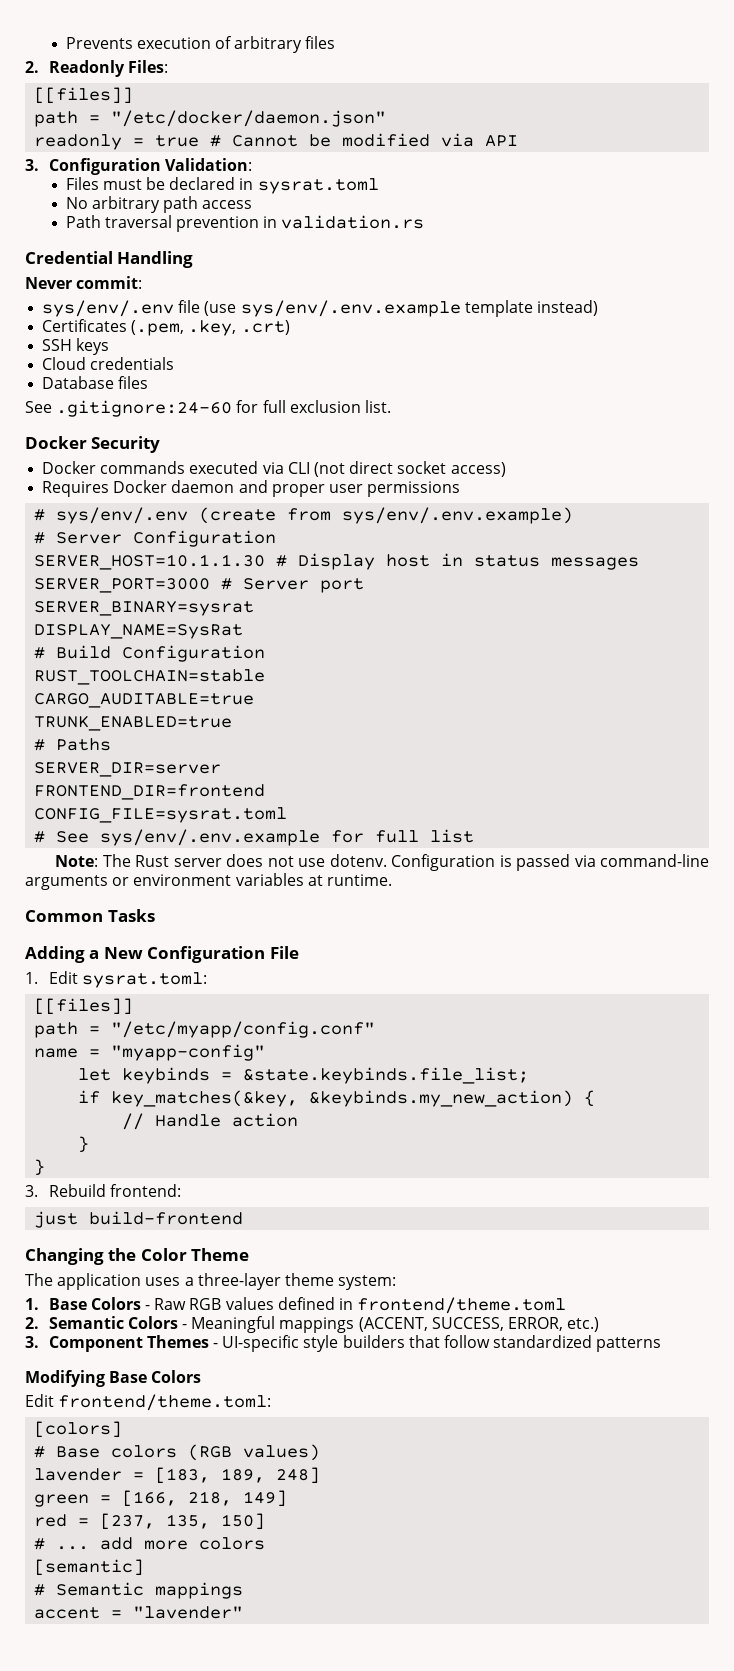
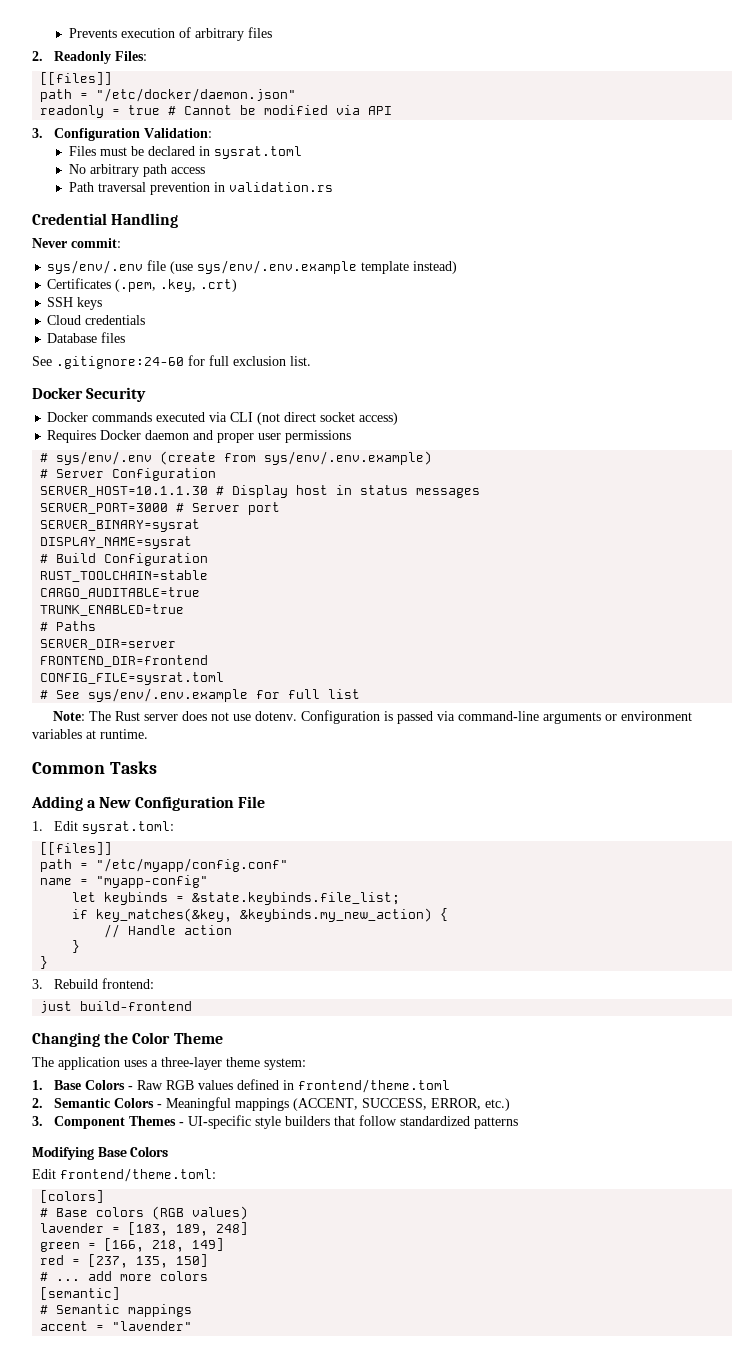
[34,624,244,639] DISPLAY_NAME=SysRat -> [40,536,193,549] DISPLAY_NAME=sysrat

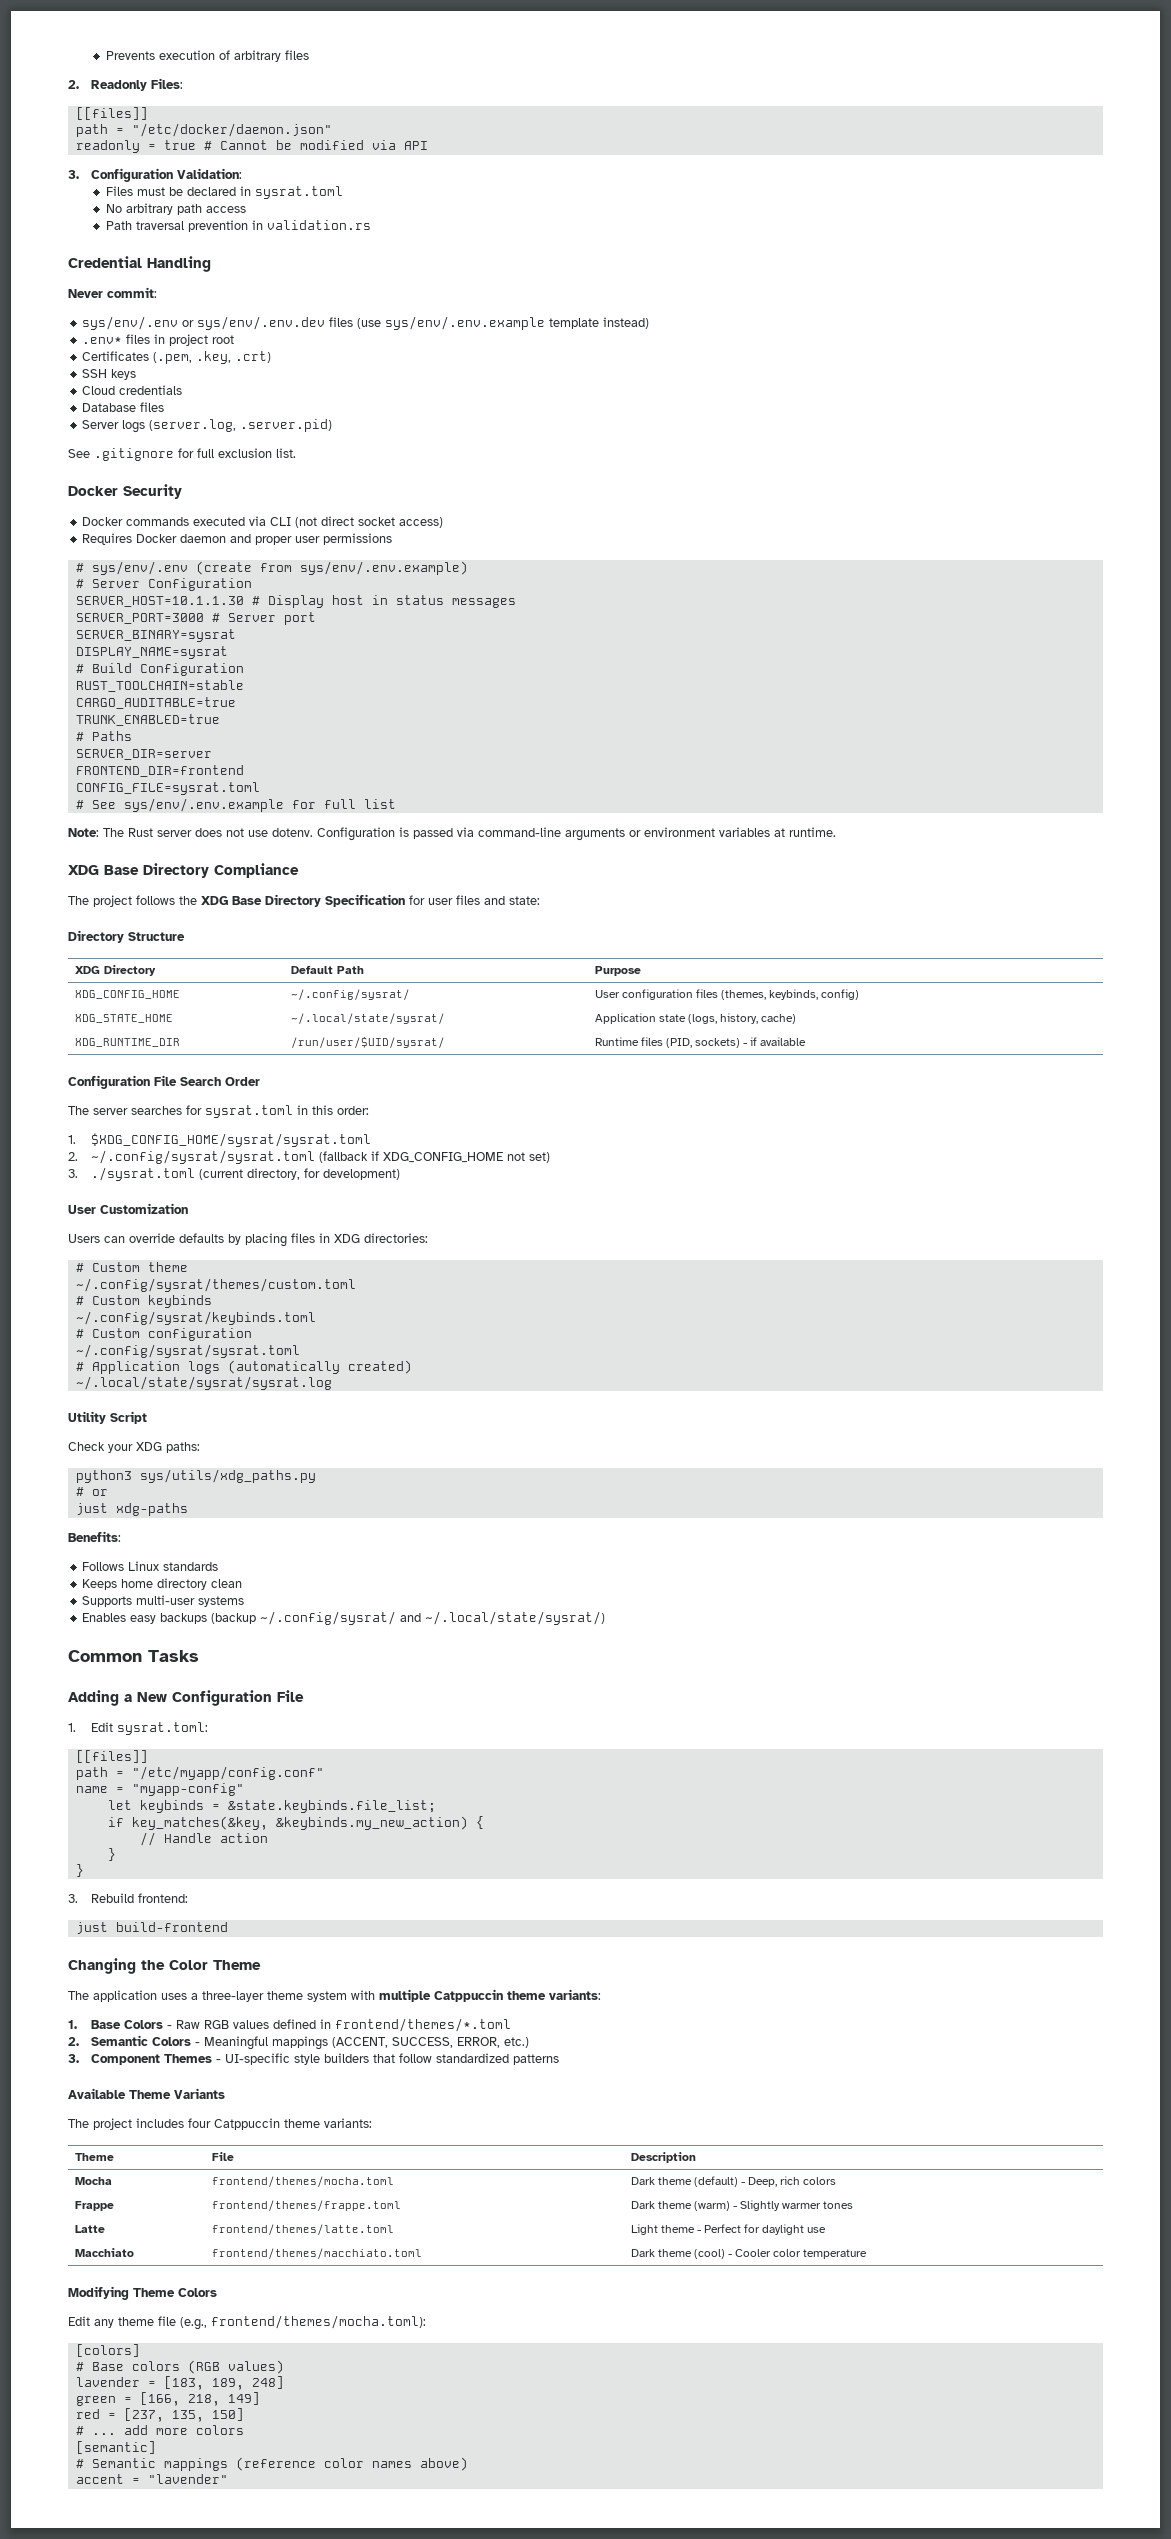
[147,260,167,271] file -> [182,316,354,330] or sys/env/.env.dev files
(458, 267) none -> [82,334,235,346] // .env* files in project root
[32,356,184,369] // See .gitignore:24-60 -> [82,419,333,433] [68,448,174,461] // Server logs (server.log, .server.pid) // See .gitignore
(148, 734) none -> [68,863,299,878] [68,894,540,907] [68,930,185,943] [74,965,156,976] [290,965,364,974] [594,966,641,976] [74,990,180,999] [290,989,410,1000] [594,989,860,1000] [74,1014,173,1023] [290,1013,445,1024] [594,1013,797,1024] [74,1038,180,1047] [290,1036,445,1048] [594,1037,807,1048] [68,1075,260,1089] [68,1105,369,1118] [68,1133,372,1147] [68,1150,551,1164] [68,1167,401,1181] [68,1203,188,1214] [68,1233,428,1247] [75,1262,188,1272] [75,1278,356,1292] [75,1295,212,1308] [75,1311,316,1325] [75,1328,252,1341] [75,1344,300,1358] [75,1360,412,1374] [75,1376,332,1390] [68,1411,147,1424] [68,1442,200,1453] [75,1469,316,1483] [75,1487,108,1496] [75,1503,188,1516] [68,1531,121,1542] [82,1561,219,1571] [82,1578,243,1590] [82,1595,245,1607] [82,1611,606,1625] // XDG Base Directory Compliance // The project follows the XDG Base Directory Specification for user files and state: // Directory Structure // XDG Directory | Default Path | Purpose // XDG_CONFIG_HOME | ~/.config/sysrat/ | User configuration files (themes, keybinds, config) // XDG_STATE_HOME | ~/.local/state/sysrat/ | Application state (logs, history, cache) // XDG_RUNTIME_DIR | /run/user/$UID/sysrat/ | Runtime files (PID, sockets) - if available // Configuration File Search Order // The server searches for sysrat.toml in this order: // 1. $XDG_CONFIG_HOME/sysrat/sysrat.toml // 2. ~/.config/sysrat/sysrat.toml (fallback if XDG_CONFIG_HOME not set) // 3. ./sysrat.toml (current directory, for development) // User Customization // Users can override defaults by placing files in XDG directories: // # Custom theme // ~/.config/sysrat/themes/custom.toml // # Custom keybinds // ~/.config/sysrat/keybinds.toml // # Custom configuration // ~/.config/sysrat/sysrat.toml // # Application logs (automatically created) // ~/.local/state/sysrat/sysrat.log // Utility Script // Check your XDG paths: // python3 sys/utils/xdg_paths.py // # or // just xdg-paths // Benefits: // Follows Linux standards // Keeps home directory clean // Supports multi-user systems // Enables easy backups (backup ~/.config/sysrat/ and ~/.local/state/sysrat/)
[264,1058,306,1070] system: -> [307,1989,601,2002] system with multiple Catppuccin theme variants:
[297,1079,450,1093] frontend/theme.toml -> [335,2018,512,2032] frontend/themes/*.toml
(518, 1123) none -> [68,2088,225,2099] [68,2118,372,2130] [74,2153,114,2161] [211,2152,234,2161] [630,2152,696,2163] [74,2177,112,2185] [211,2176,394,2187] [630,2176,837,2187] [74,2201,114,2211] [211,2200,401,2211] [630,2200,854,2211] [74,2225,105,2233] [211,2224,394,2235] [630,2224,827,2235] [74,2248,134,2257] [211,2248,422,2259] [630,2249,868,2259] // Available Theme Variants // The project includes four Catppuccin theme variants: // Theme | File | Description // Mocha | frontend/themes/mocha.toml | Dark theme (default) - Deep, rich colors // Frappe | frontend/themes/frappe.toml | Dark theme (warm) - Slightly warmer tones // Latte | frontend/themes/latte.toml | Light theme - Perfect for daylight use // Macchiato | frontend/themes/macchiato.toml | Dark theme (cool) - Cooler color temperature
[97,1147,127,1157] Base -> [133,2288,175,2297] Theme
[60,1168,216,1182] frontend/theme.toml: -> [94,2315,426,2330] any theme file (e.g., frontend/themes/mocha.toml):
(193, 1310) none -> [235,2457,468,2471] (reference color names above)

